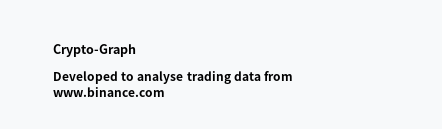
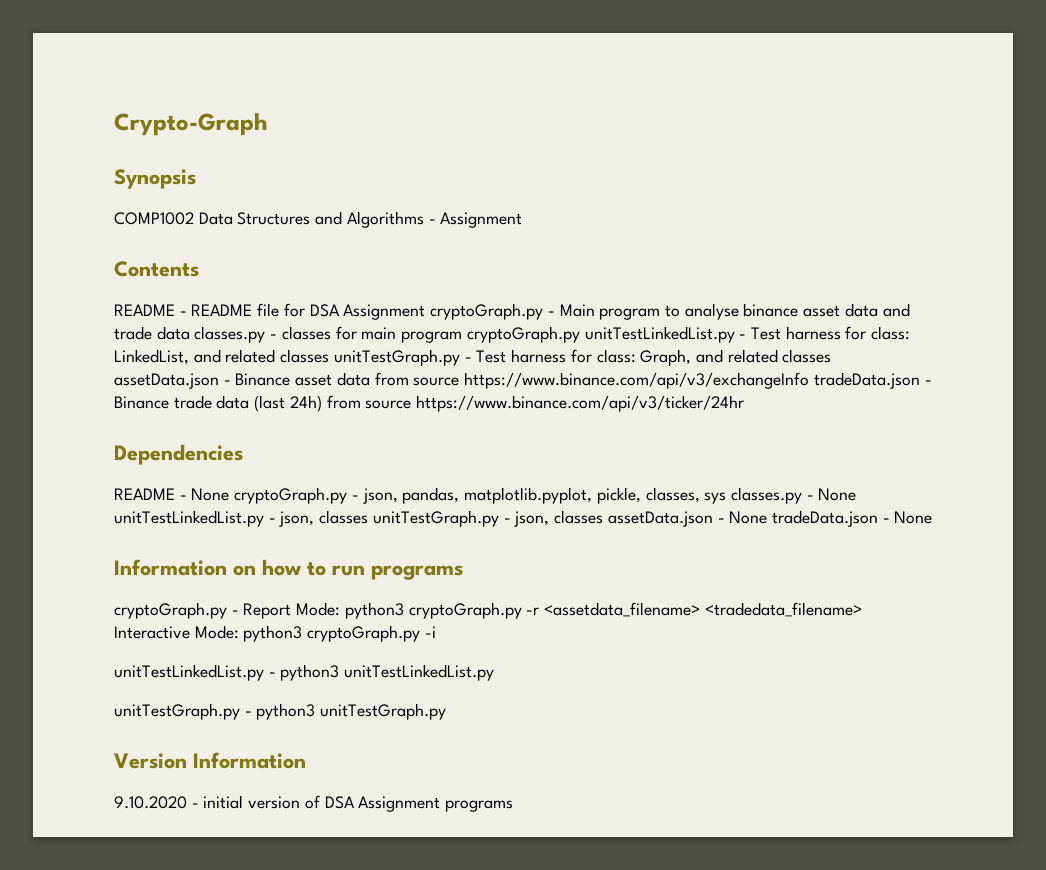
[53,71,294,84] [53,87,165,97] Developed to analyse trading data from www.binance.com -> [114,169,196,189] [114,211,523,228] [114,261,199,277] [114,303,910,320] [114,326,911,343] [114,349,832,366] [114,372,932,389] [114,395,745,412] [114,444,243,465] [114,487,857,504] [114,510,933,527] [114,559,463,580] [114,602,862,619] [114,625,436,642] [114,664,495,681] [114,703,447,720] [114,752,306,769] [114,795,514,812] Synopsis // COMP1002 Data Structures and Algorithms - Assignment // Contents // README - README file for DSA Assignment cryptoGraph.py - Main program to analyse binance asset data and trade data classes.py - classes for main program cryptoGraph.py unitTestLinkedList.py - Test harness for class: LinkedList, and related classes unitTestGraph.py - Test harness for class: Graph, and related classes assetData.json - Binance asset data from source https://www.binance.com/api/v3/exchangeInfo tradeData.json - Binance trade data (last 24h) from source https://www.binance.com/api/v3/ticker/24hr // Dependencies // README - None cryptoGraph.py - json, pandas, matplotlib.pyplot, pickle, classes, sys classes.py - None unitTestLinkedList.py - json, classes unitTestGraph.py - json, classes assetData.json - None tradeData.json - None // Information on how to run programs // cryptoGraph.py - Report Mode: python3 cryptoGraph.py -r <assetdata_filename> <tradedata_filename> Interactive Mode: python3 cryptoGraph.py -i // unitTestLinkedList.py - python3 unitTestLinkedList.py // unitTestGraph.py - python3 unitTestGraph.py // Version Information // 9.10.2020 - initial version of DSA Assignment programs

